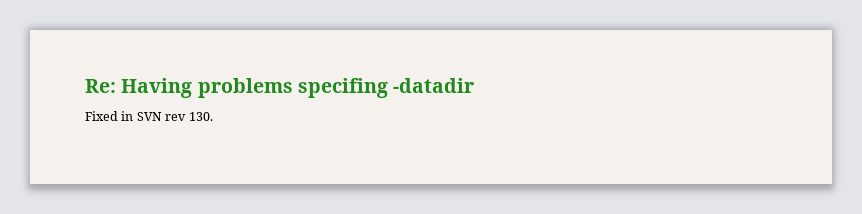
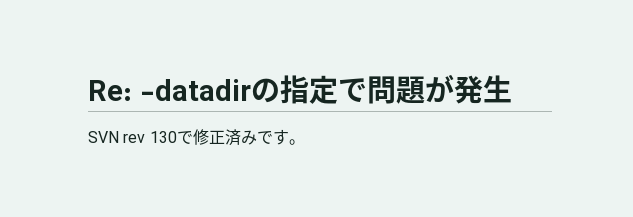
[121,78,475,98] [85,111,213,121] Having problems specifing -datadir // Fixed in SVN rev 130. -> [139,74,512,104] [88,129,305,146] -datadirの指定で問題が発生 // SVN rev 130で修正済みです。

